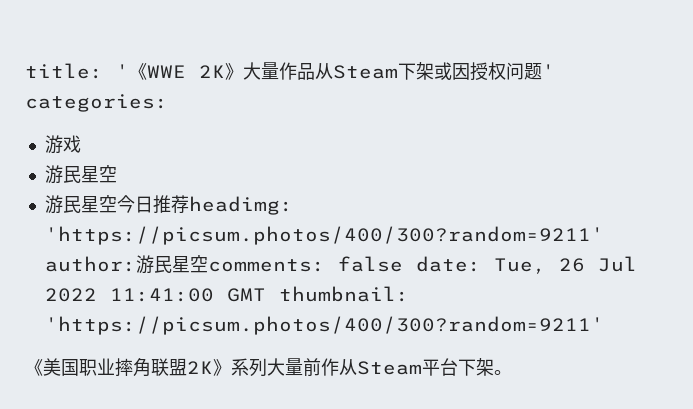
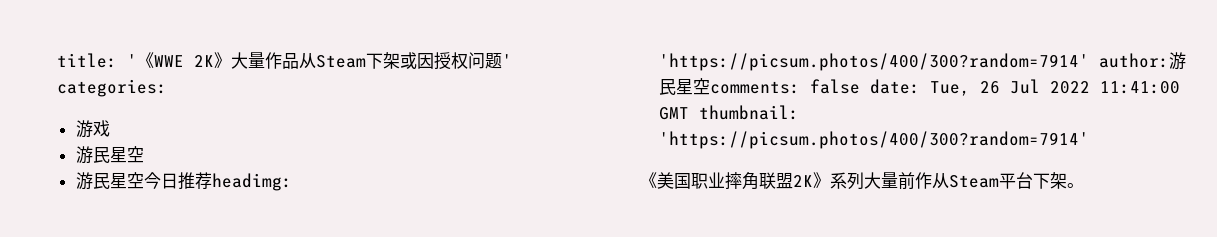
[44,226,604,245] 'https://picsum.photos/400/300?random=9211' -> [658,53,1089,71] 'https://picsum.photos/400/300?random=7914'
[44,316,604,335] 'https://picsum.photos/400/300?random=9211' -> [658,131,1089,149] 'https://picsum.photos/400/300?random=7914'

